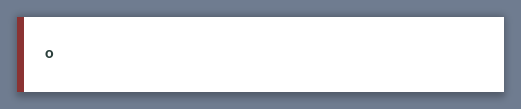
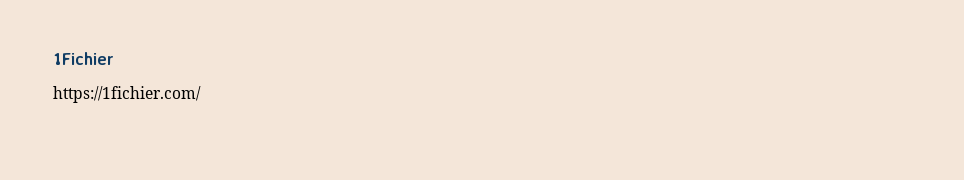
[45,50,54,58] o -> [53,52,114,65] [53,86,201,103] 1Fichier // https://1fichier.com/

